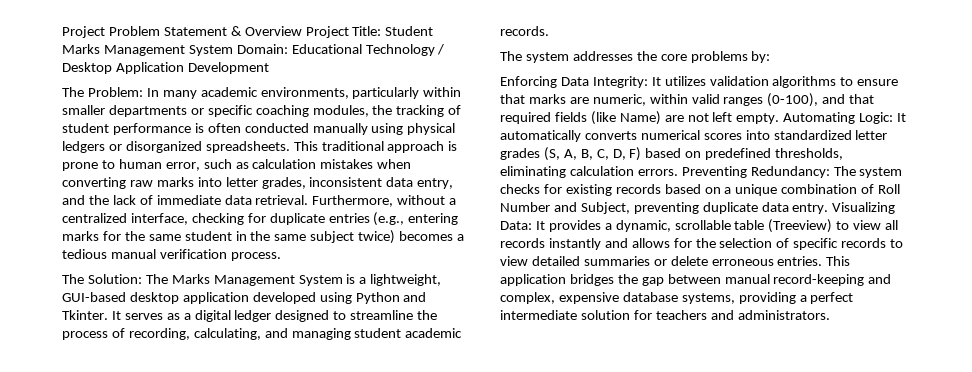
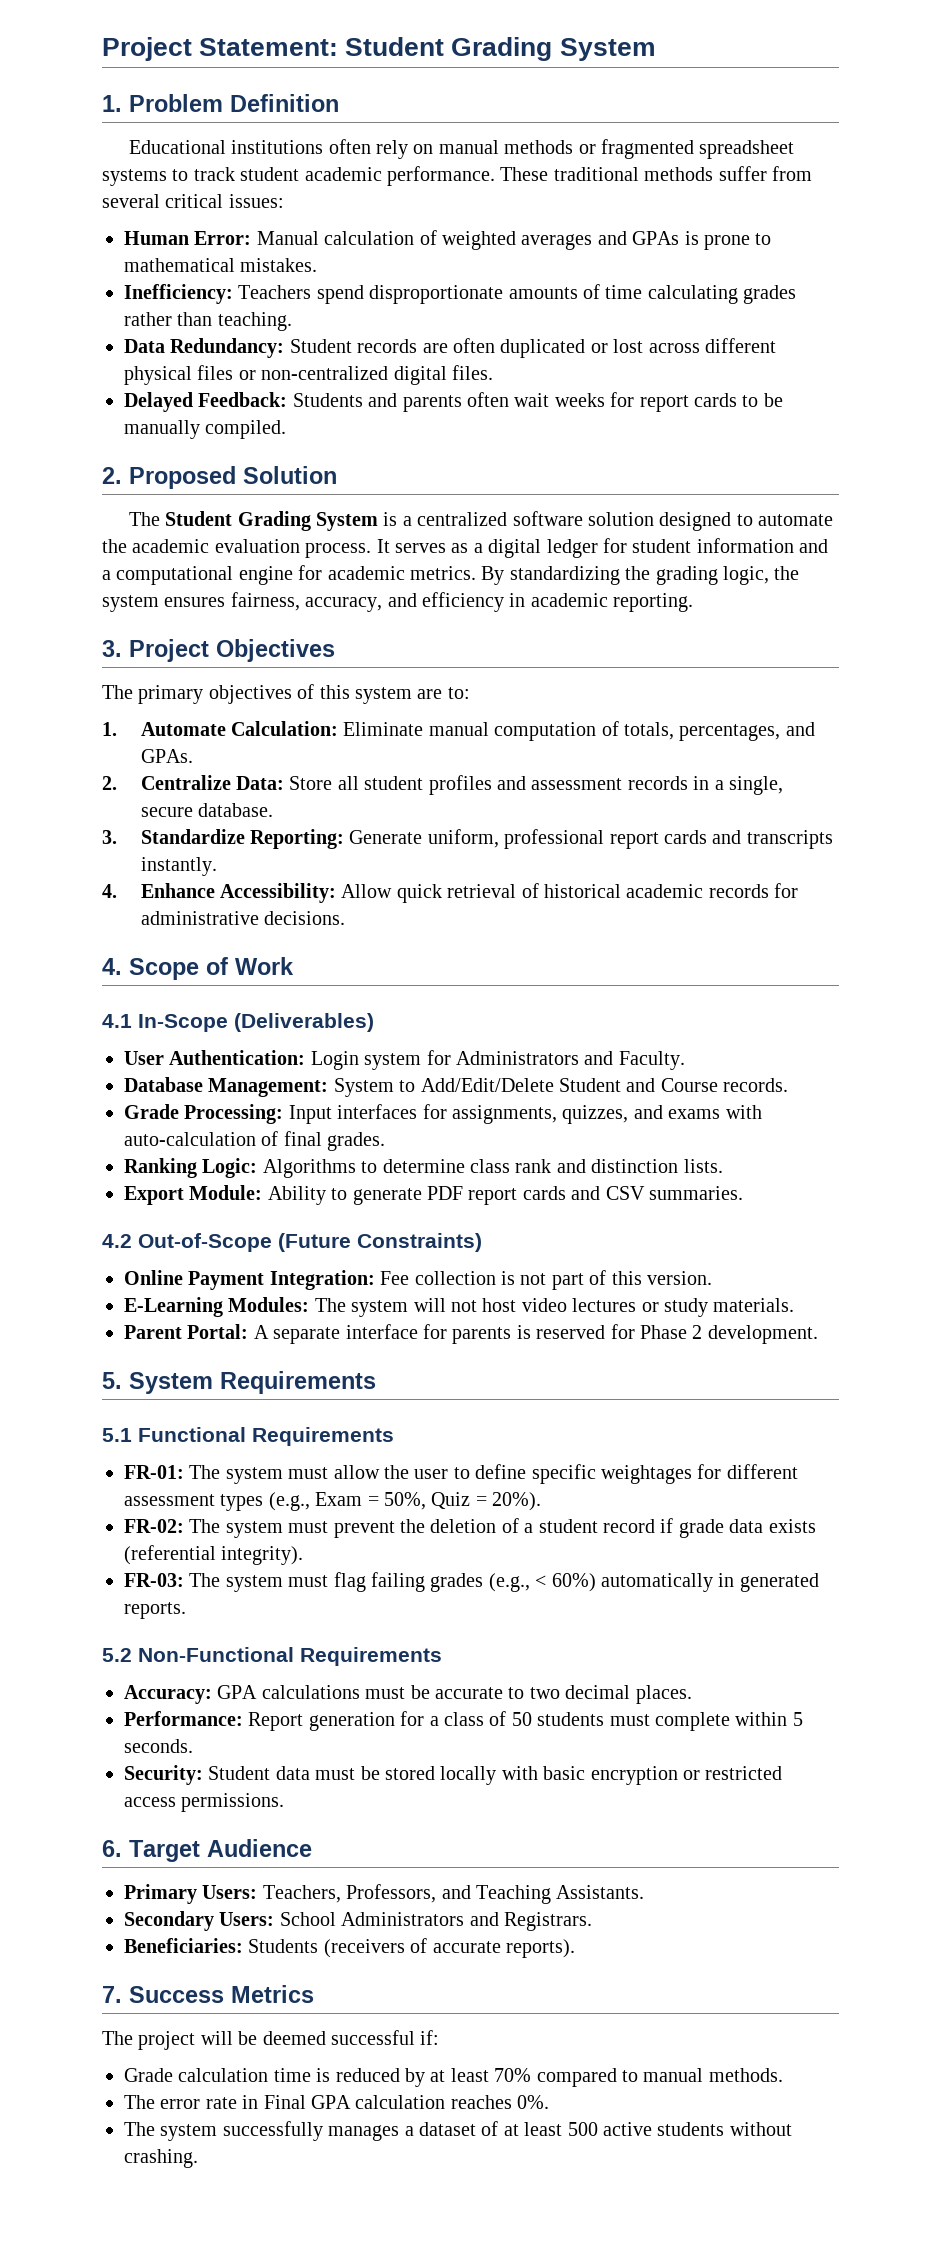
[62,26,434,38] [62,44,445,56] [62,62,269,74] [62,87,462,99] [62,105,462,117] [62,123,456,135] [62,141,458,153] [62,159,412,171] [62,177,454,189] [62,195,457,207] [62,212,459,226] [62,230,465,244] [62,249,281,261] [62,274,442,286] [62,292,427,304] [62,310,108,320] Project Problem Statement & Overview Project Title: Student Marks Management System Domain: Educational Technology / Desktop Application Development // The Problem: In many academic environments, particularly within smaller departments or specific coaching modules, the tracking of student performance is often conducted manually using physical ledgers or disorganized spreadsheets. This traditional approach is prone to human error, such as calculation mistakes when converting raw marks into letter grades, inconsistent data entry, and the lack of immediate data retrieval. Furthermore, without a centralized interface, checking for duplicate entries (e.g., entering marks for the same student in the same subject twice) becomes a tedious manual verification process. // The Solution: The Marks Management System is a lightweight, GUI-based desktop application developed using Python and Tkinter. -> [102,37,656,61] [102,94,339,112] [128,139,795,159] [102,166,812,186] [102,194,284,208] [124,230,772,250] [124,258,318,272] [124,284,797,304] [124,312,292,331] [124,338,776,358] [124,365,493,385] [124,392,783,412] [124,420,287,439] [102,466,337,489] [128,511,834,531] [102,539,372,558] Project Statement: Student Grading System // 1. Problem Definition // Educational institutions often rely on manual methods or fragmented spreadsheet systems to track student academic performance. These traditional methods suffer from several critical issues: // Human Error: Manual calculation of weighted averages and GPAs is prone to mathematical mistakes. // Inefficiency: Teachers spend disproportionate amounts of time calculating grades rather than teaching. // Data Redundancy: Student records are often duplicated or lost across different physical files or non-centralized digital files. // Delayed Feedback: Students and parents often wait weeks for report cards to be manually compiled. // 2. Proposed Solution // The Student Grading System is a centralized software solution designed to automate the academic evaluation process.
[275,310,438,322] [62,328,463,340] [500,26,549,36] [500,51,771,63] [500,76,899,88] [500,93,875,107] [500,111,907,125] [500,130,888,142] [500,147,844,161] [500,166,903,178] [500,184,901,196] [500,202,896,214] [500,219,899,233] [500,238,904,250] [500,256,851,266] [500,274,892,286] [500,292,854,304] [500,310,830,320] designed to streamline the process of recording, calculating, and managing student academic records. // The system addresses the core problems by: // Enforcing Data Integrity: It utilizes validation algorithms to ensure that marks are numeric, within valid ranges (0-100), and that required fields (like Name) are not left empty. Automating Logic: It automatically converts numerical scores into standardized letter grades (S, A, B, C, D, F) based on predefined thresholds, eliminating calculation errors. Preventing Redundancy: The system checks for existing records based on a unique combination of Roll Number and Subject, preventing duplicate data entry. Visualizing Data: It provides a dynamic, scrollable table (Treeview) to view all records instantly and allows for the selection of specific records to view detailed summaries or delete erroneous entries. This application bridges the gap between manual record-keeping and complex, expensive database systems, providing a perfect intermediate solution for teachers and administrators. -> [602,538,829,553] [102,565,800,585] [102,592,694,612] [102,639,335,662] [102,684,470,704] [102,721,815,741] [140,749,193,763] [102,775,783,795] [140,803,273,817] [102,829,833,849] [140,857,217,876] [102,883,799,903] [140,911,345,925] [102,957,294,980] [102,1013,374,1032] [124,1050,685,1070] [124,1077,789,1097] [124,1104,762,1124] [124,1131,386,1151] [124,1158,723,1178] [124,1185,743,1205] [102,1233,482,1252] [124,1270,712,1290] [124,1297,795,1317] [124,1324,818,1344] [102,1371,376,1394] [102,1427,394,1446] [124,1464,798,1484] [124,1492,542,1511] [124,1518,816,1538] [124,1545,304,1565] [124,1572,819,1592] [124,1602,186,1619] [102,1647,442,1666] [124,1685,692,1704] [124,1711,803,1731] [124,1739,193,1753] [124,1765,783,1785] [124,1793,285,1812] [102,1839,312,1862] [124,1884,645,1904] [124,1911,592,1931] [124,1938,575,1958] [102,1985,314,2003] [102,2030,440,2050] [124,2068,783,2087] [124,2095,550,2109] [124,2121,792,2141] [124,2149,198,2168] for student information and a computational engine for academic metrics. By standardizing the grading logic, the system ensures fairness, accuracy, and efficiency in academic reporting. // 3. Project Objectives // The primary objectives of this system are to: // 1. Automate Calculation: Eliminate manual computation of totals, percentages, and GPAs. // 2. Centralize Data: Store all student profiles and assessment records in a single, secure database. // 3. Standardize Reporting: Generate uniform, professional report cards and transcripts instantly. // 4. Enhance Accessibility: Allow quick retrieval of historical academic records for administrative decisions. // 4. Scope of Work // 4.1 In-Scope (Deliverables) // User Authentication: Login system for Administrators and Faculty. // Database Management: System to Add/Edit/Delete Student and Course records. // Grade Processing: Input interfaces for assignments, quizzes, and exams with auto-calculation of final grades. // Ranking Logic: Algorithms to determine class rank and distinction lists. // Export Module: Ability to generate PDF report cards and CSV summaries. // 4.2 Out-of-Scope (Future Constraints) // Online Payment Integration: Fee collection is not part of this version. // E-Learning Modules: The system will not host video lectures or study materials. // Parent Portal: A separate interface for parents is reserved for Phase 2 development. // 5. System Requirements // 5.1 Functional Requirements // FR-01: The system must allow the user to define specific weightages for different assessment types (e.g., Exam = 50%, Quiz = 20%). // FR-02: The system must prevent the deletion of a student record if grade data exists (referential integrity). // FR-03: The system must flag failing grades (e.g., < 60%) automatically in generated reports. // 5.2 Non-Functional Requirements // Accuracy: GPA calculations must be accurate to two decimal places. // Performance: Report generation for a class of 50 students must complete within 5 seconds. // Security: Student data must be stored locally with basic encryption or restricted access permissions. // 6. Target Audience // Primary Users: Teachers, Professors, and Teaching Assistants. // Secondary Users: School Administrators and Registrars. // Beneficiaries: Students (receivers of accurate reports). // 7. Success Metrics // The project will be deemed successful if: // Grade calculation time is reduced by at least 70% compared to manual methods. // The error rate in Final GPA calculation reaches 0%. // The system successfully manages a dataset of at least 500 active students without crashing.

